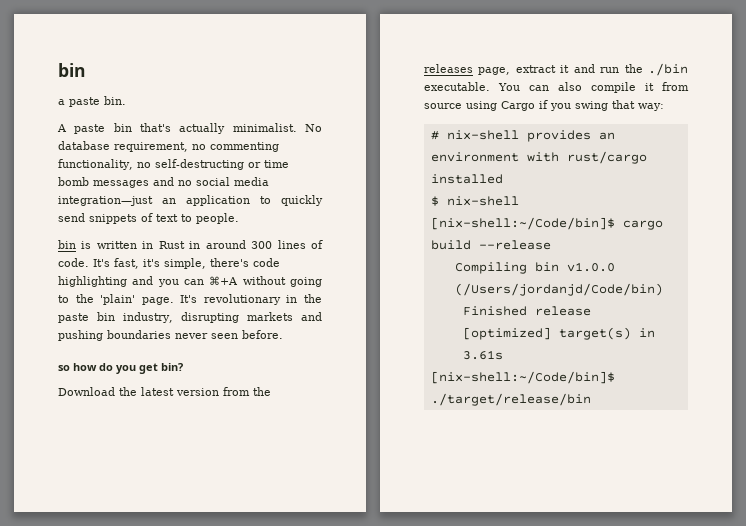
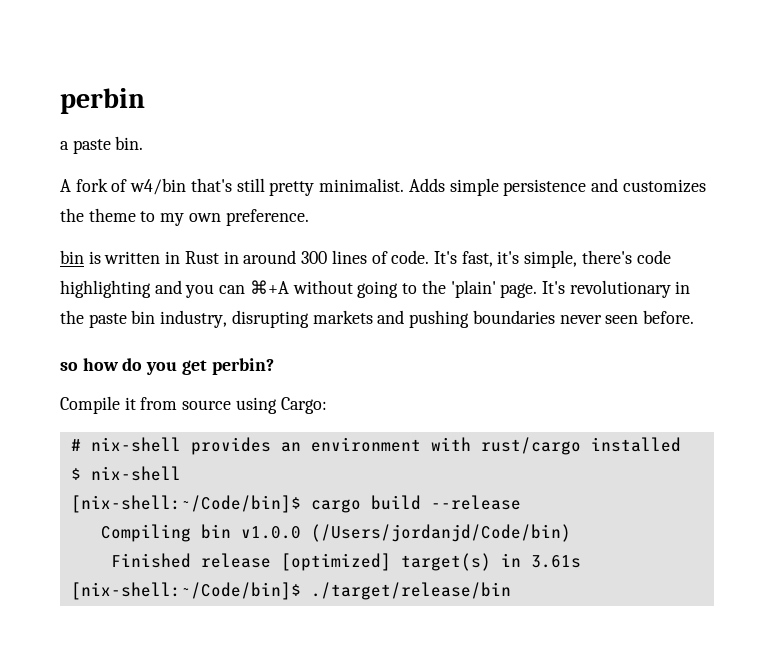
[58,63,86,77] bin -> [60,88,145,114] perbin
[74,123,322,134] [58,141,279,152] [58,159,289,170] [58,177,269,188] [58,195,323,206] [58,213,239,224] paste bin that's actually minimalist. No database requirement, no commenting functionality, no self-destructing or time bomb messages and no social media integration—just an application to quickly send snippets of text to people. -> [75,178,706,196] [60,208,309,226] fork of w4/bin that's still pretty minimalist. Adds simple persistence and customizes the theme to my own preference.
[161,363,183,371] [58,387,271,396] [424,63,688,76] [424,82,689,93] [424,100,664,111] bin? // Download the latest version from the releases page, extract it and run the ./bin executable. You can also compile it from source using Cargo if you swing that way: -> [211,358,274,375] [60,396,327,414] perbin? // Compile it from source using Cargo:

